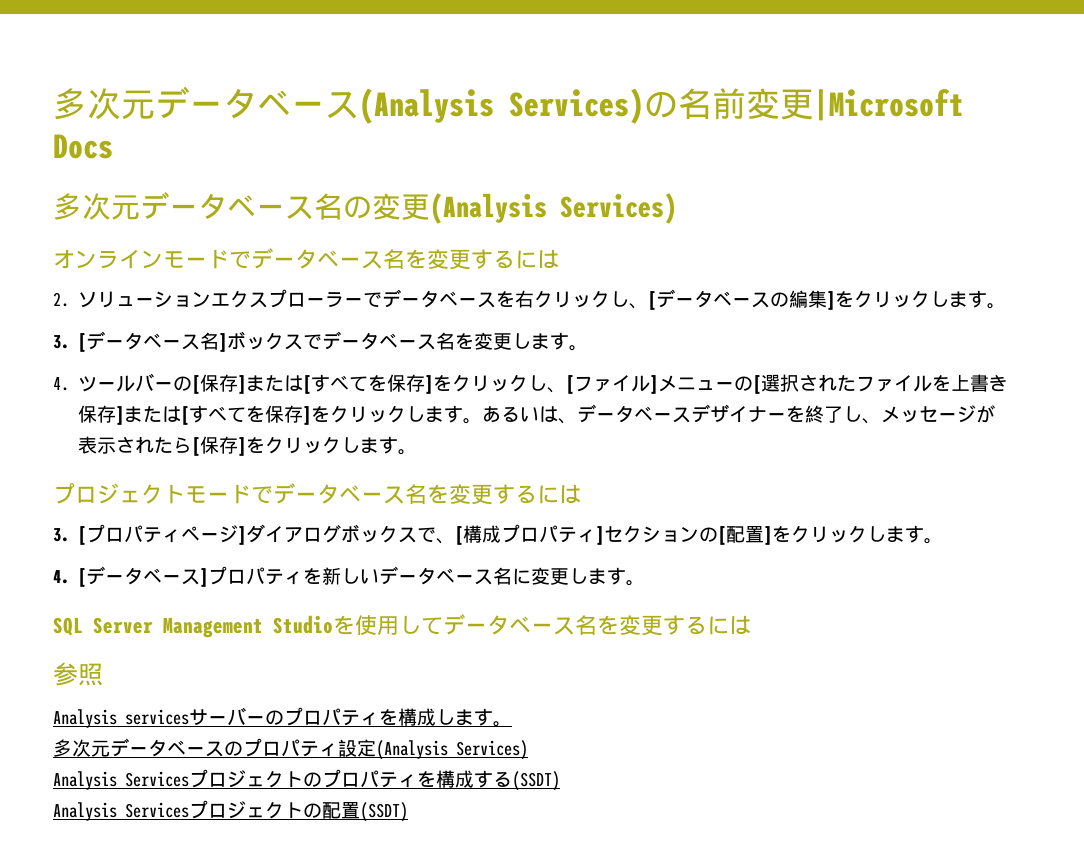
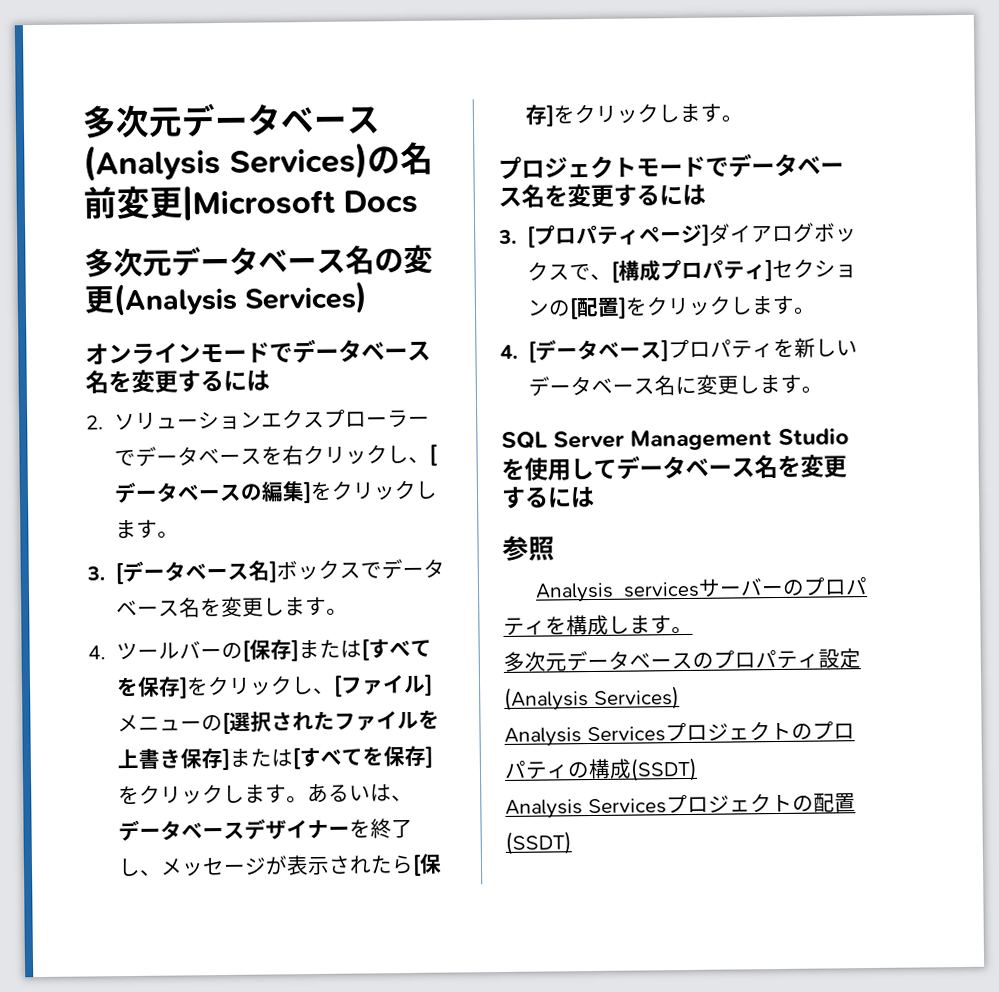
[417,770,512,788] を構成する -> [567,758,632,780] の構成

